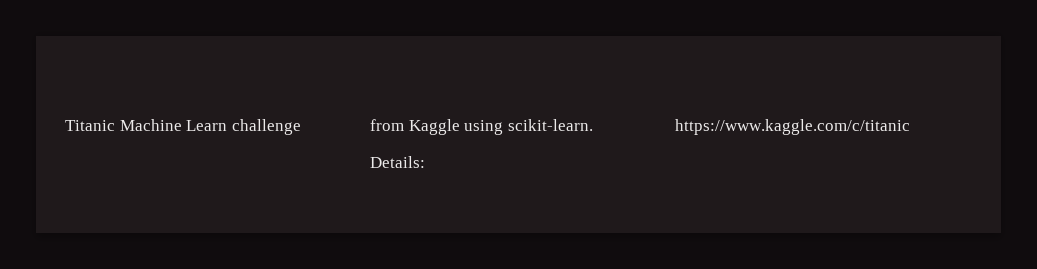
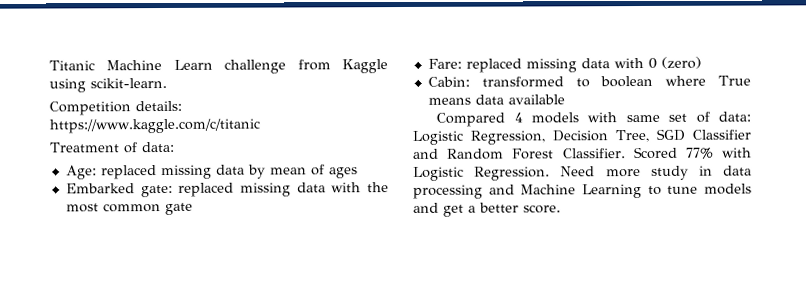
[370,156,425,168] Details: -> [49,100,182,116] Competition details:
(910, 127) none -> [50,141,175,154] [65,164,358,180] [65,182,390,198] [65,202,193,216] [427,56,702,73] [427,75,752,88] [427,94,565,105] [436,111,751,127] [412,128,751,145] [413,146,752,160] [413,165,752,181] [413,183,752,199] [413,202,561,217] // Treatment of data: // Age: replaced missing data by mean of ages // Embarked gate: replaced missing data with the most common gate // Fare: replaced missing data with 0 (zero) // Cabin: transformed to boolean where True means data available // Compared 4 models with same set of data: Logistic Regression, Decision Tree, SGD Classifier and Random Forest Classifier. Scored 77% with Logistic Regression. Need more study in data processing and Machine Learning to tune models and get a better score.

